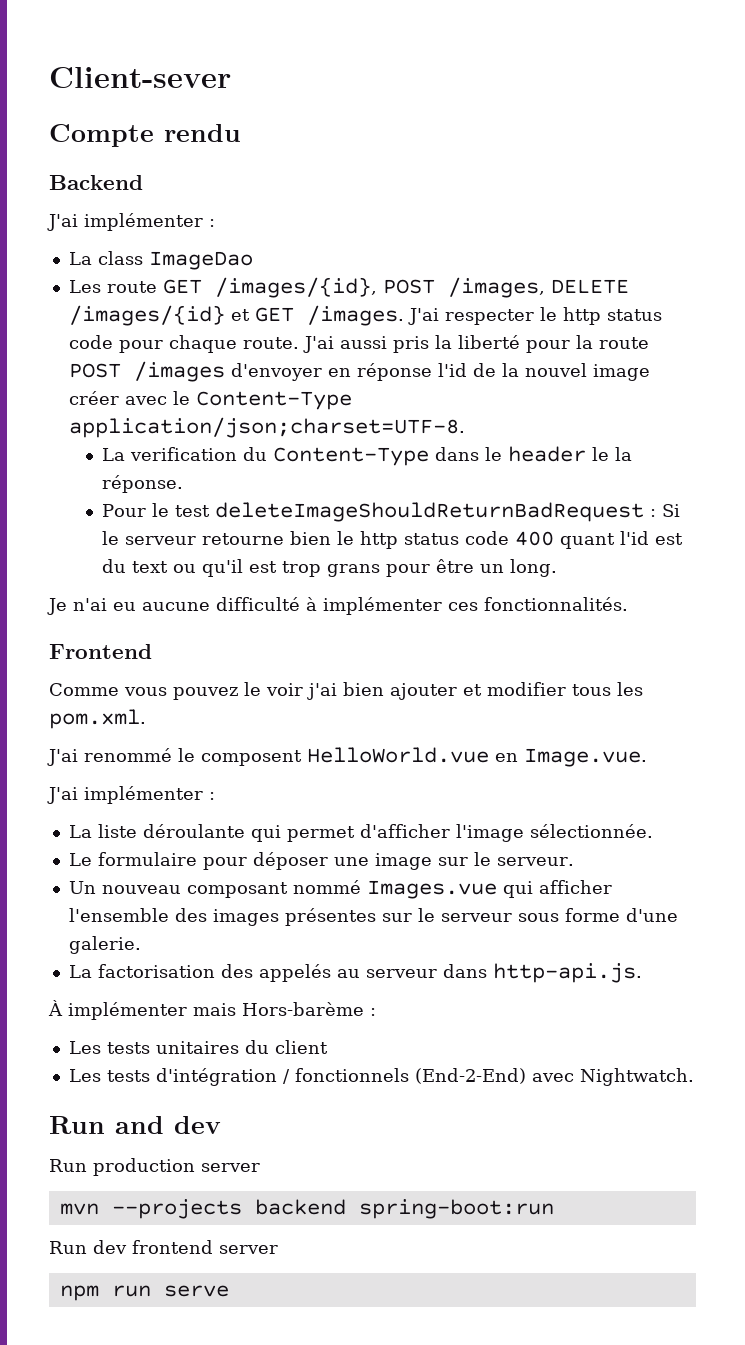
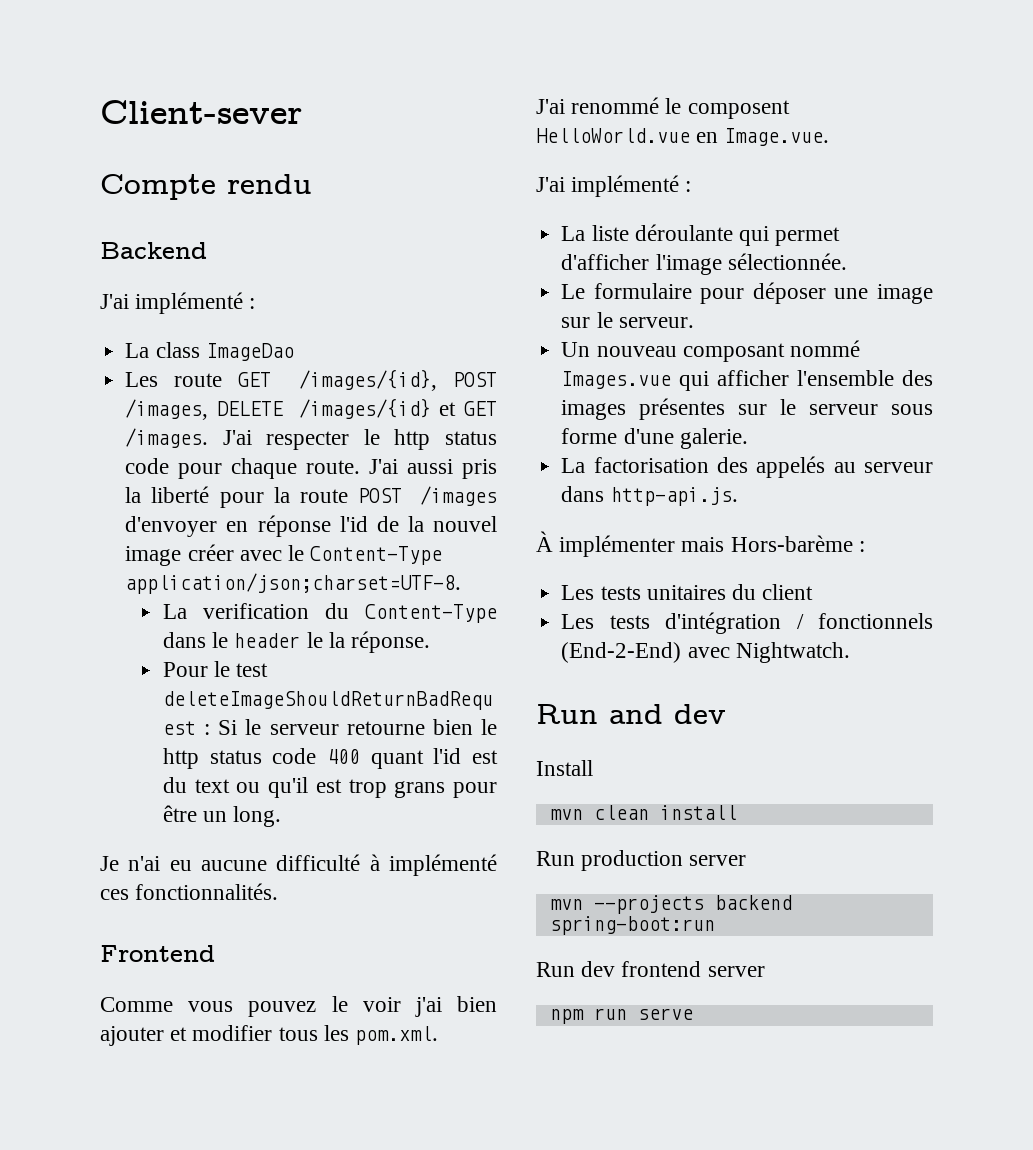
[84,213,203,231] implémenter -> [135,292,244,314] implémenté
[323,597,442,615] implémenter -> [388,854,497,876] implémenté
[84,786,203,804] implémenter -> [571,175,680,197] implémenté
(221, 1125) none -> [536,760,593,776] [549,805,737,820] // Install // mvn clean install

